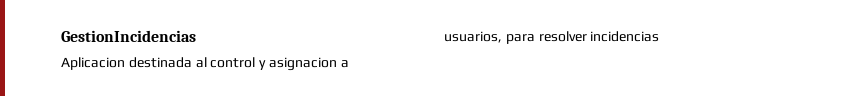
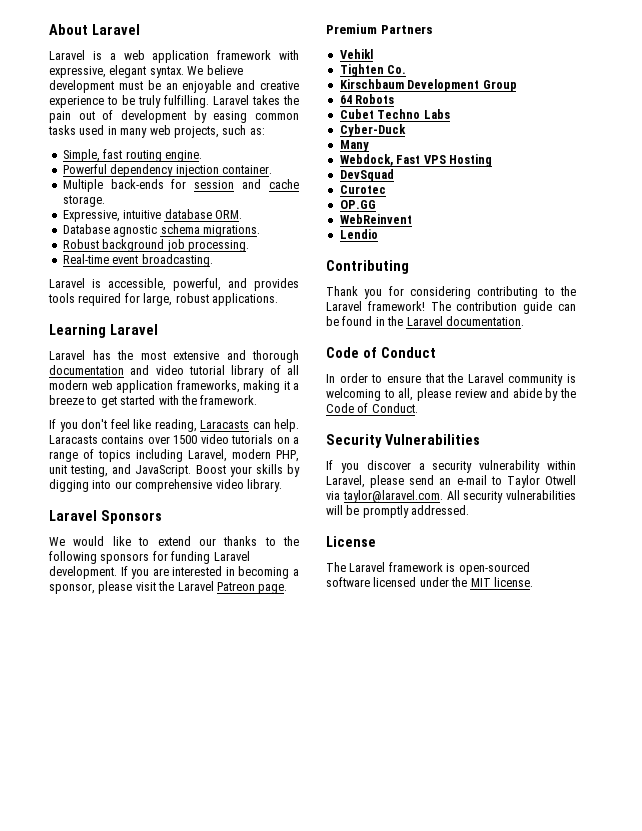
[61,30,196,42] [61,57,349,71] [444,31,660,44] GestionIncidencias // Aplicacion destinada al control y asignacion a usuarios, para resolver incidencias -> [49,24,140,35] [49,50,299,63] [49,65,243,78] [49,80,299,93] [49,95,299,108] [49,110,299,123] [48,125,265,138] [62,149,202,162] [62,164,272,177] [62,179,299,192] [62,195,105,207] [62,209,242,222] [62,224,260,237] [62,239,249,252] [62,254,213,267] [49,278,299,291] [48,293,278,306] [49,324,158,338] [49,350,299,363] [49,365,299,378] [49,380,299,393] [49,395,258,408] [49,419,299,432] [49,434,299,444] [49,449,299,462] [49,464,300,477] [49,479,282,492] [49,510,162,524] [49,536,299,546] [49,551,250,564] [49,566,299,579] [49,581,288,594] [326,24,433,34] [339,49,373,59] [339,64,407,77] [339,79,517,92] [339,94,395,104] [339,109,450,119] [339,124,406,137] [339,140,369,152] [339,154,492,167] [339,169,394,182] [339,185,386,194] [339,200,376,209] [339,214,412,224] [339,229,378,239] [326,260,409,274] [326,286,576,299] [326,301,576,314] [326,316,524,326] [326,347,436,358] [326,373,576,386] [326,388,576,401] [326,403,418,413] [326,434,480,448] [326,460,576,473] [326,475,576,488] [326,490,576,503] [326,505,470,518] [326,536,376,547] [326,562,530,575] [326,577,533,587] About Laravel // Laravel is a web application framework with expressive, elegant syntax. We believe development must be an enjoyable and creative experience to be truly fulfilling. Laravel takes the pain out of development by easing common tasks used in many web projects, such as: // Simple, fast routing engine. // Powerful dependency injection container. // Multiple back-ends for session and cache storage. // Expressive, intuitive database ORM. // Database agnostic schema migrations. // Robust background job processing. // Real-time event broadcasting. // Laravel is accessible, powerful, and provides tools required for large, robust applications. // Learning Laravel // Laravel has the most extensive and thorough documentation and video tutorial library of all modern web application frameworks, making it a breeze to get started with the framework. // If you don't feel like reading, Laracasts can help. Laracasts contains over 1500 video tutorials on a range of topics including Laravel, modern PHP, unit testing, and JavaScript. Boost your skills by digging into our comprehensive video library. // Laravel Sponsors // We would like to extend our thanks to the following sponsors for funding Laravel development. If you are interested in becoming a sponsor, please visit the Laravel Patreon page. // Premium Partners // Vehikl // Tighten Co. // Kirschbaum Development Group // 64 Robots // Cubet Techno Labs // Cyber-Duck // Many // Webdock, Fast VPS Hosting // DevSquad // Curotec // OP.GG // WebReinvent // Lendio // Contributing // Thank you for considering contributing to the Laravel framework! The contribution guide can be found in the Laravel documentation. // Code of Conduct // In order to ensure that the Laravel community is welcoming to all, please review and abide by the Code of Conduct. // Security Vulnerabilities // If you discover a security vulnerability within Laravel, please send an e-mail to Taylor Otwell via taylor@laravel.com. All security vulnerabilities will be promptly addressed. // License // The Laravel framework is open-sourced software licensed under the MIT license.

